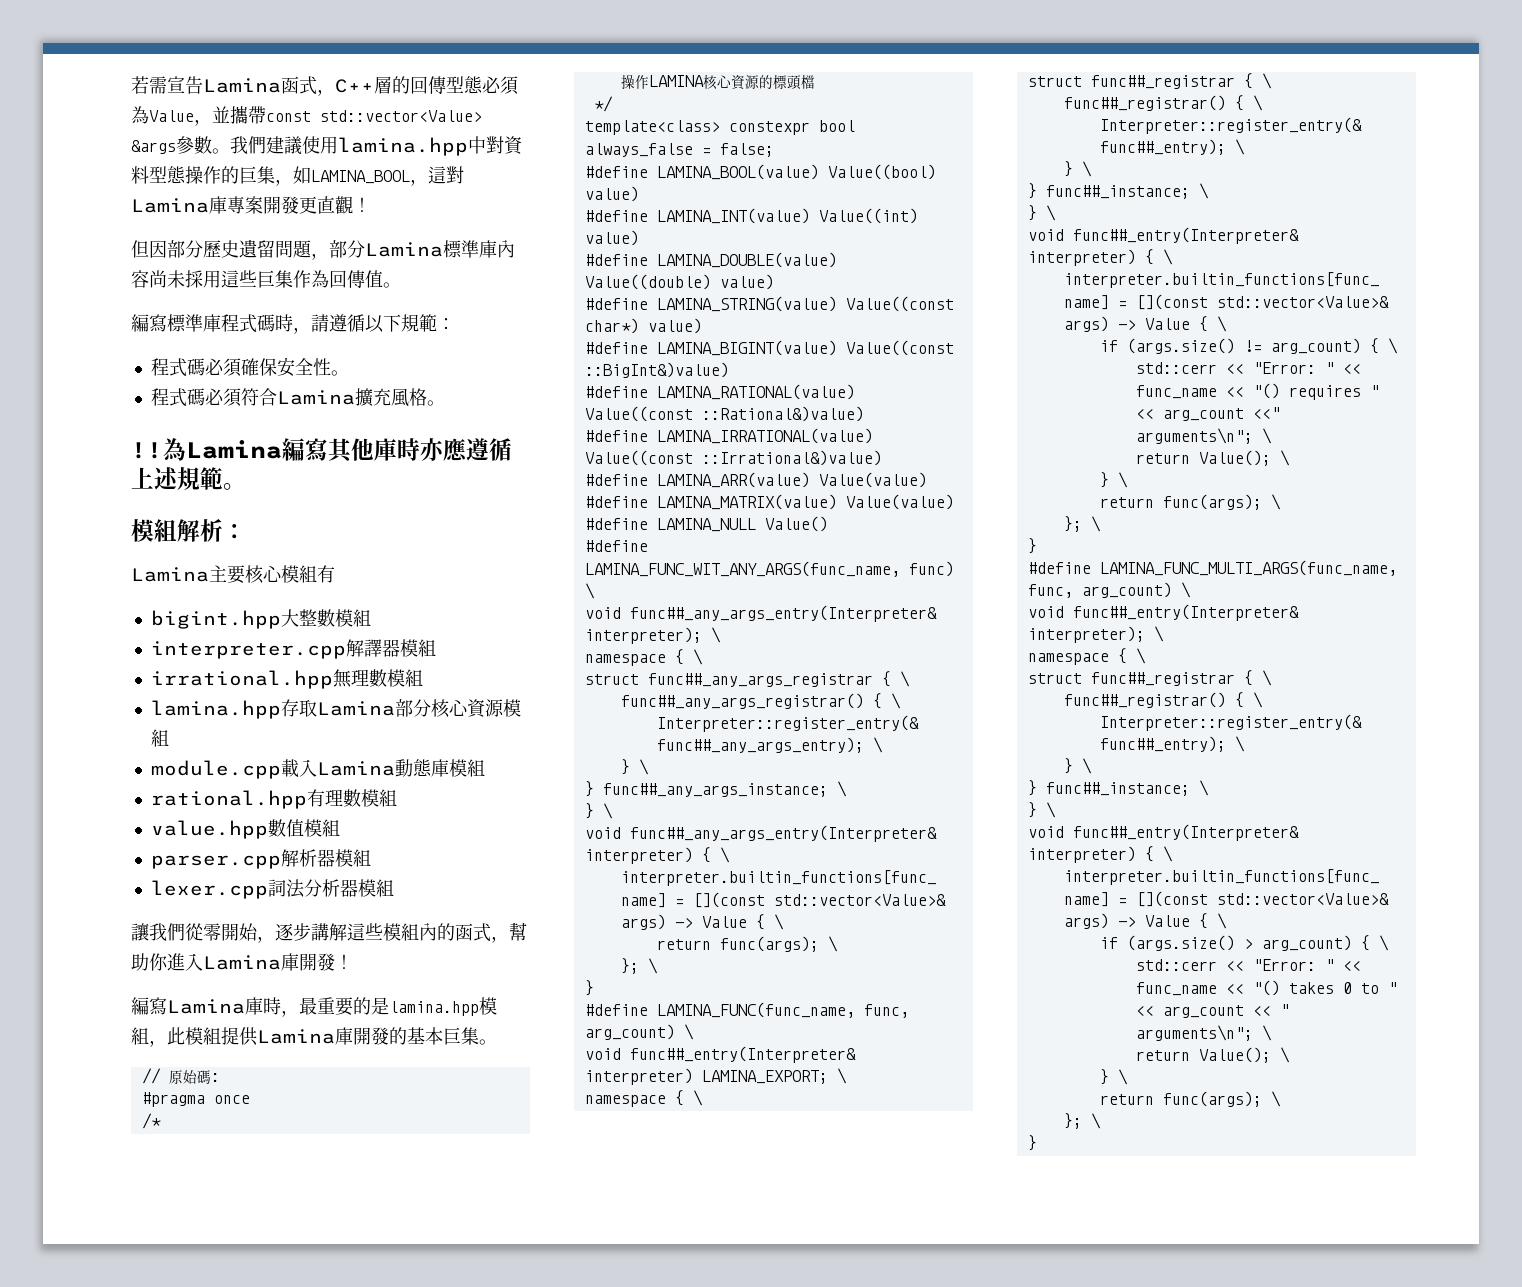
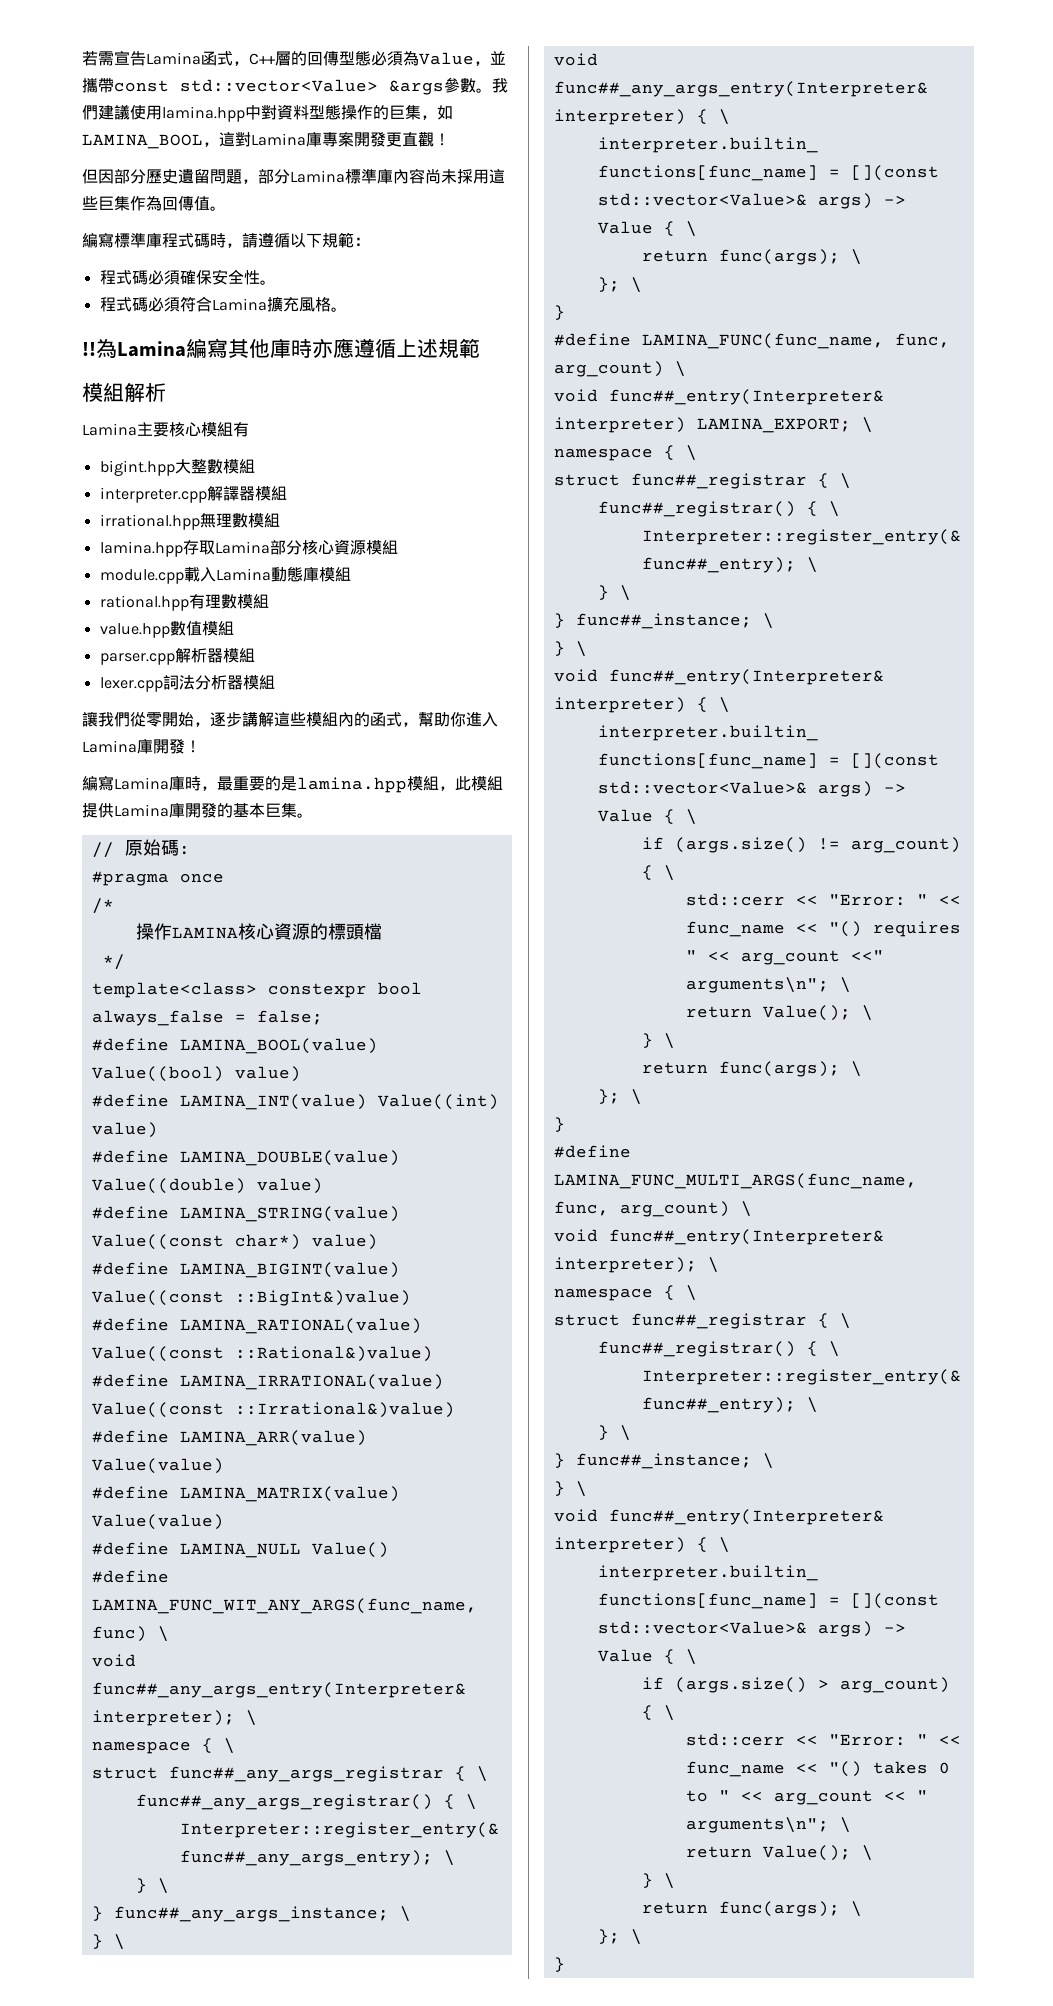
[223,483,246,490] 。 -> (480, 348) none
[223,524,246,539] ： -> (166, 392) none

